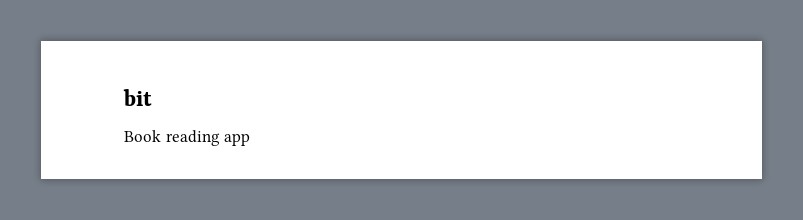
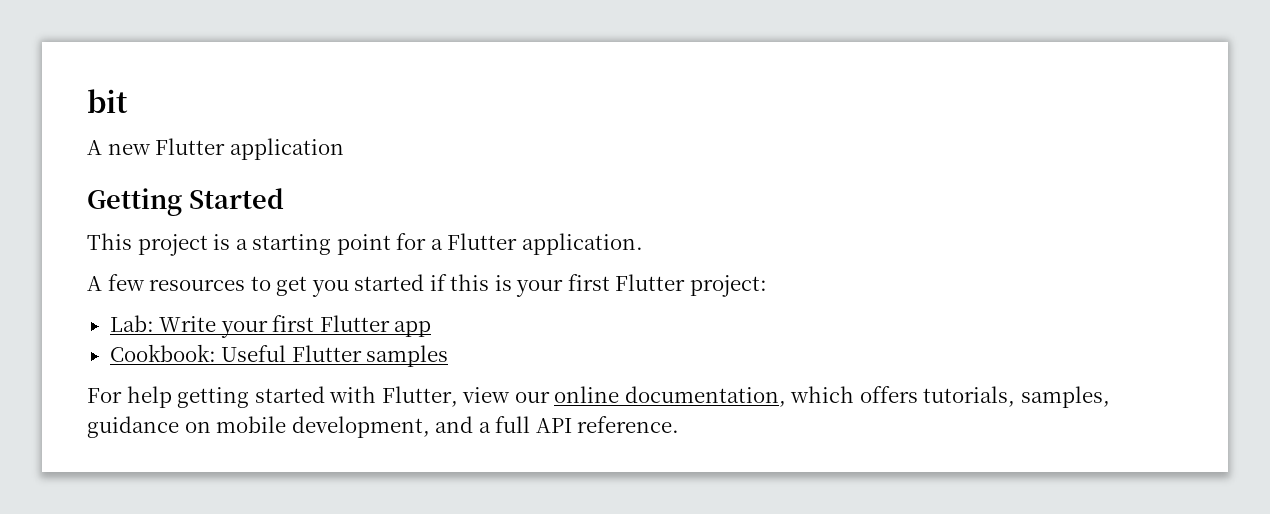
[124,130,251,146] Book reading app -> [87,138,344,160] [87,188,284,216] [87,233,643,256] [87,274,767,297] [109,315,432,338] [109,344,449,367] [87,386,1110,408] [87,416,680,438] A new Flutter application // Getting Started // This project is a starting point for a Flutter application. // A few resources to get you started if this is your first Flutter project: // Lab: Write your first Flutter app // Cookbook: Useful Flutter samples // For help getting started with Flutter, view our online documentation, which offers tutorials, samples, guidance on mobile development, and a full API reference.

